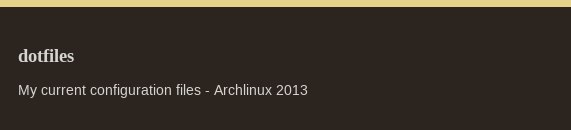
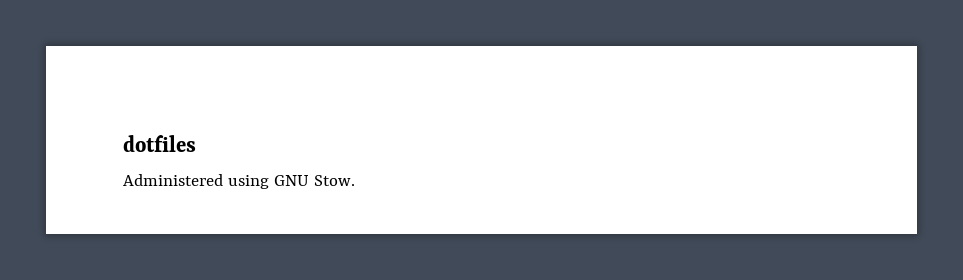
[18,84,308,98] My current configuration files - Archlinux 2013 -> [123,174,355,189] Administered using GNU Stow.

